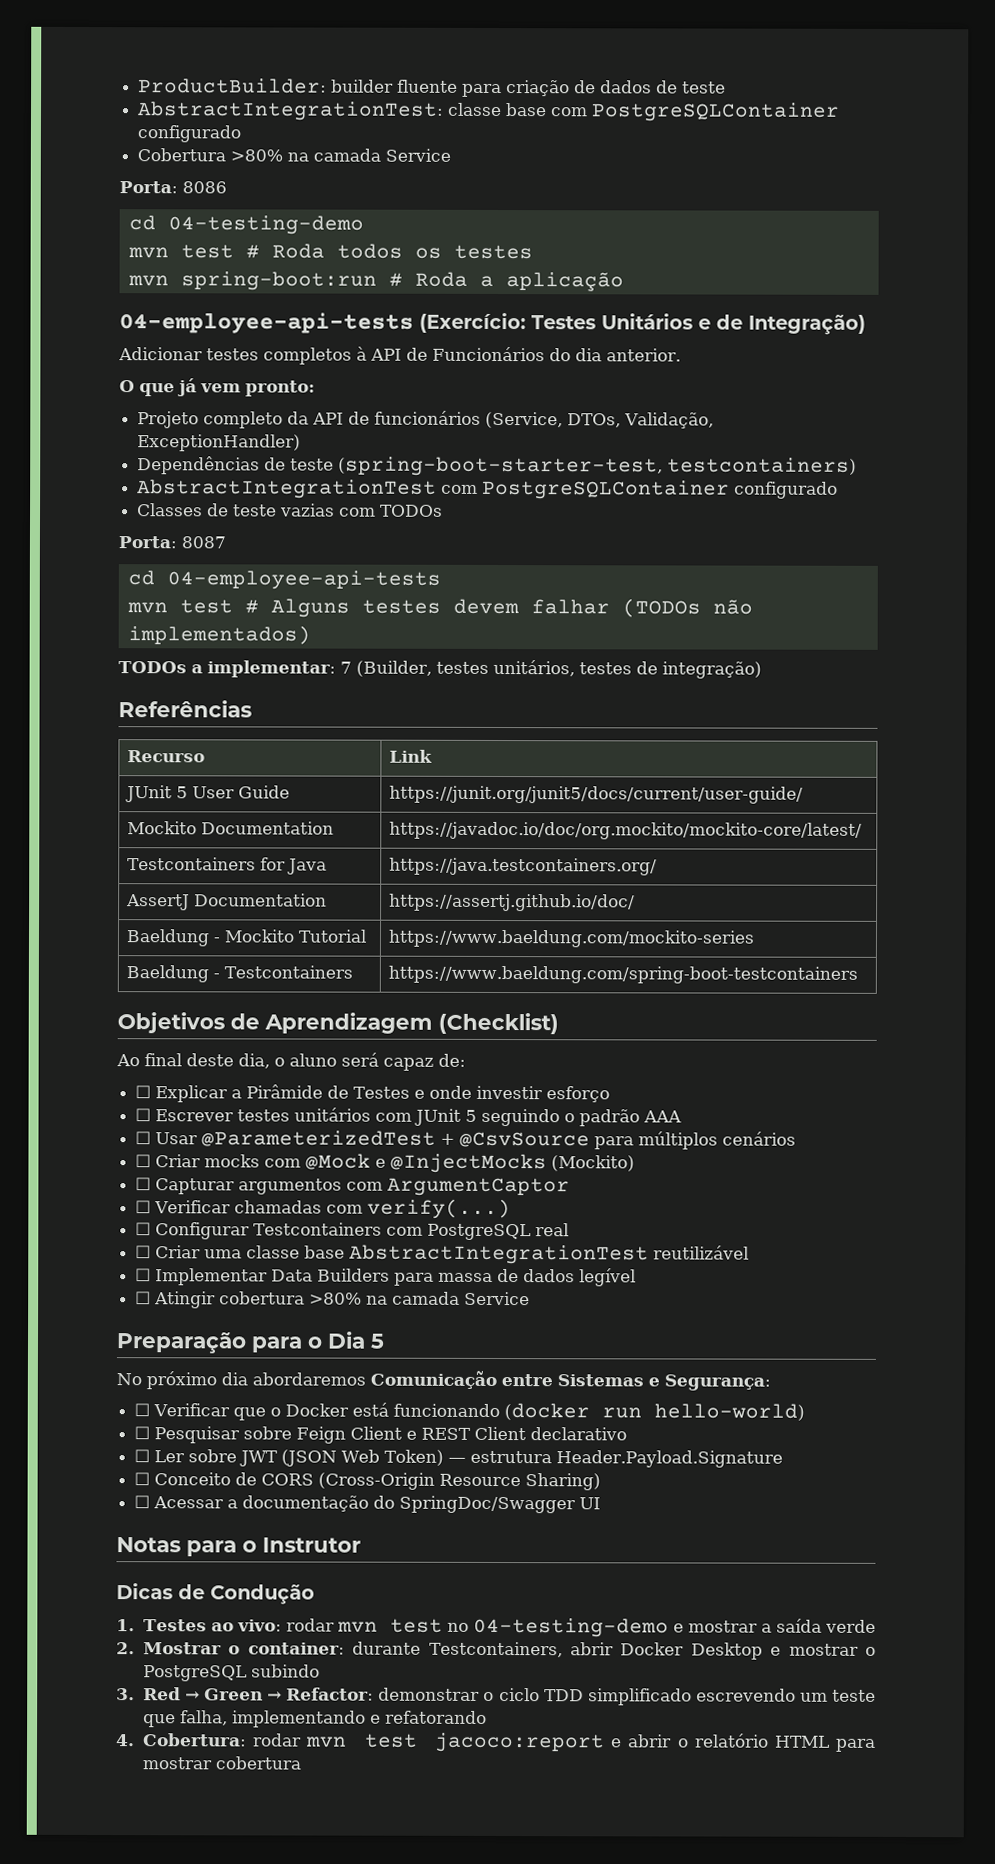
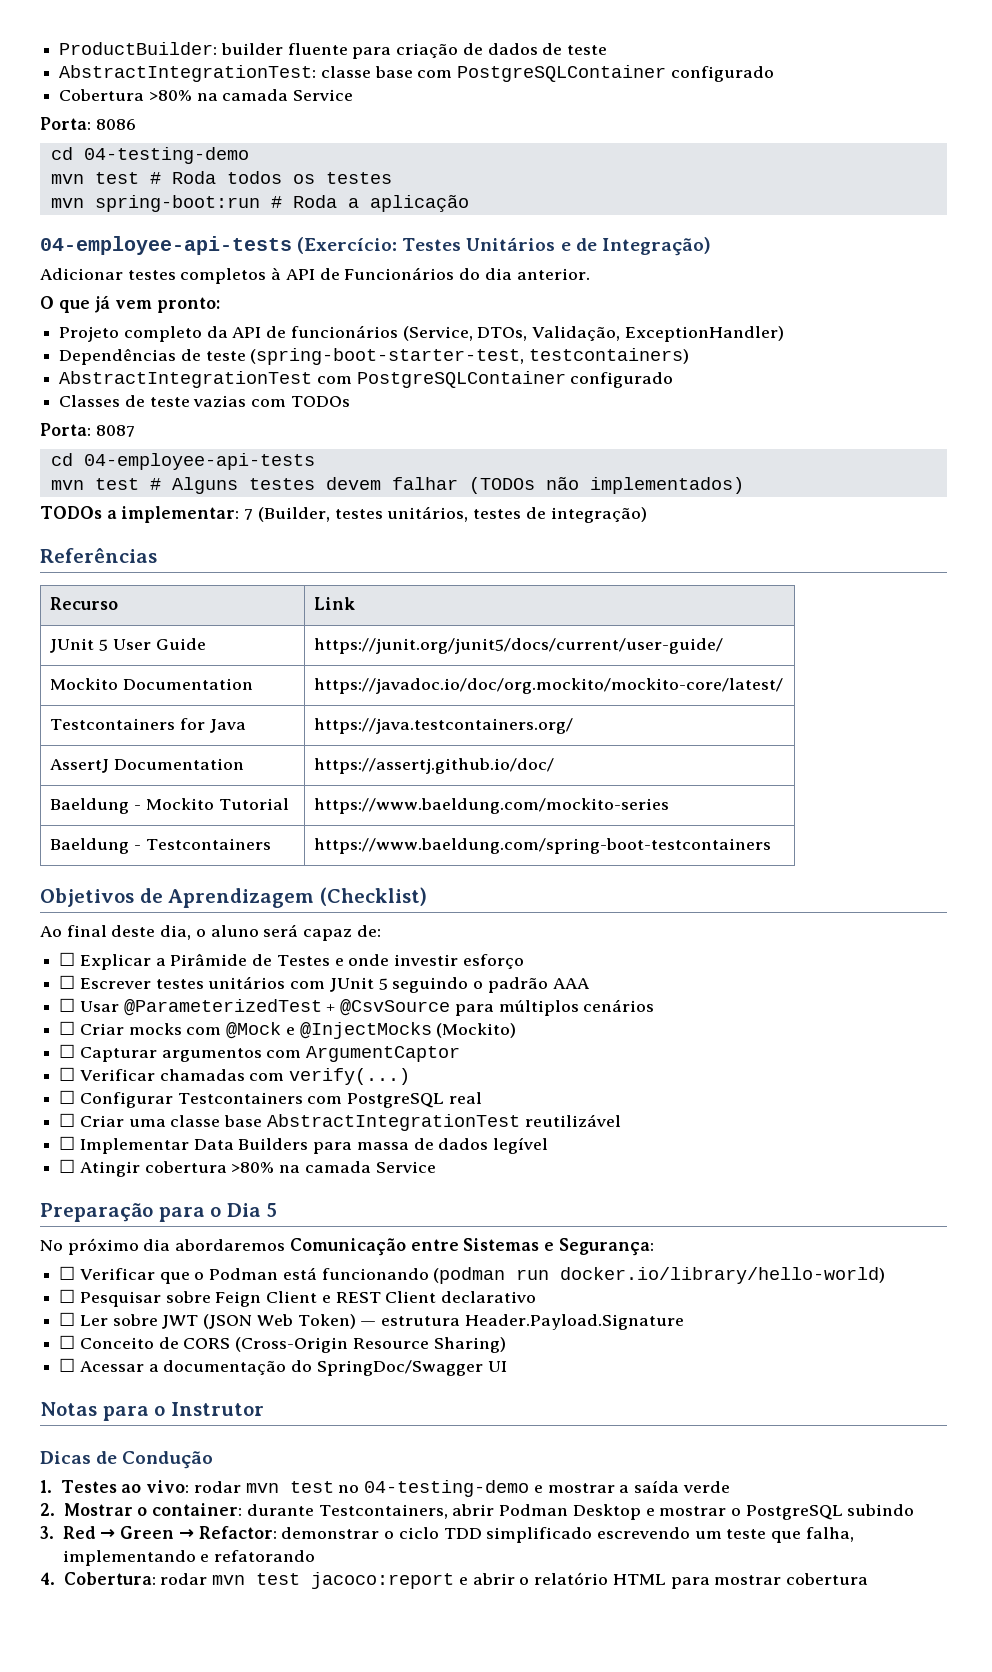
[285,1403,350,1417] Docker -> [209,1268,279,1280] Podman
[504,1403,806,1421] (docker run hello-world) -> [433,1267,886,1284] (podman run docker.io/library/hello-world)
[620,1642,685,1656] Docker -> [499,1504,569,1516] Podman

